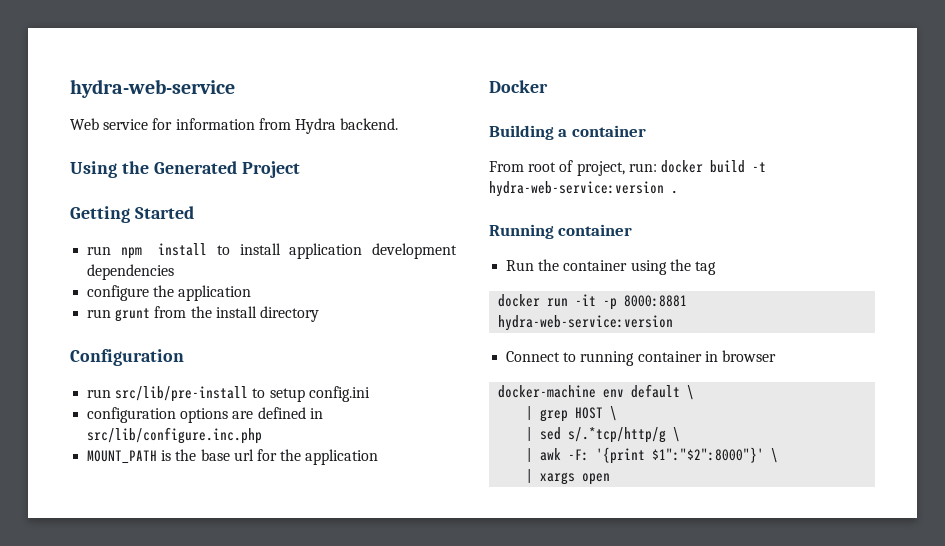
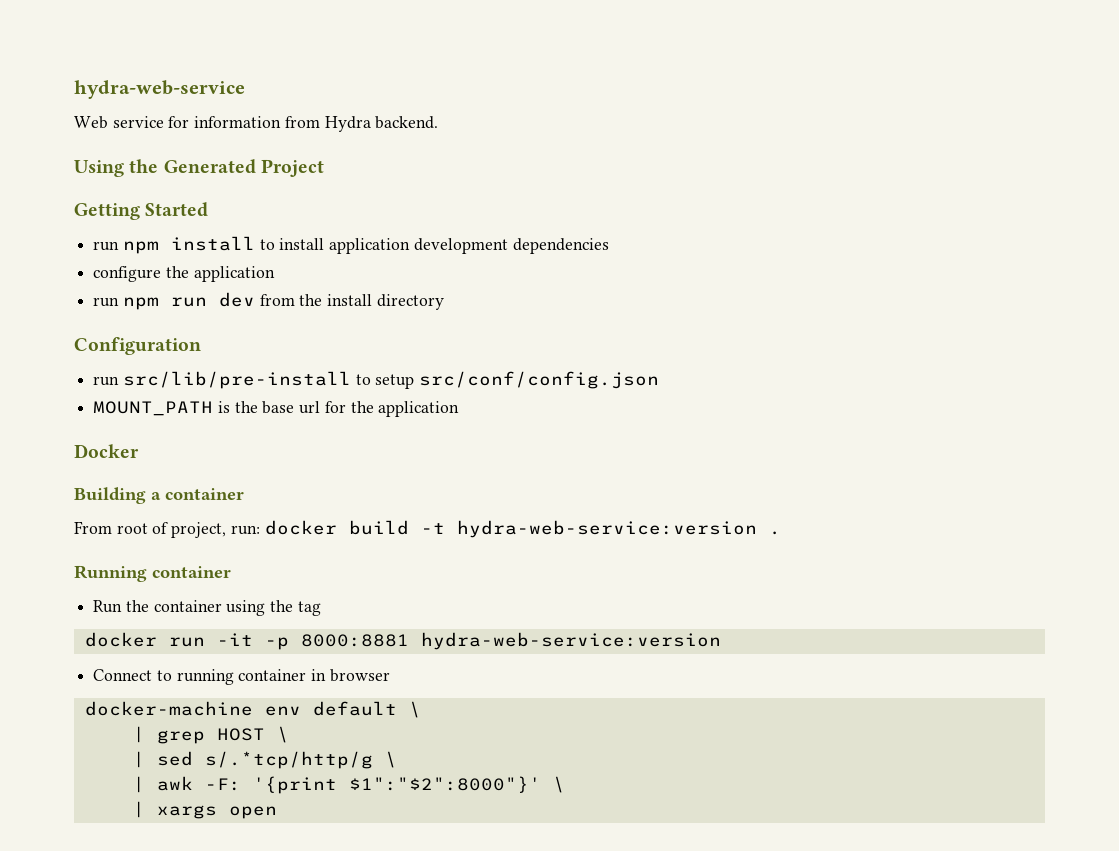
[115,308,151,322] grunt -> [122,292,255,310] npm run dev
[308,386,370,402] [87,407,323,423] [87,427,263,444] config.ini // configuration options are defined in src/lib/configure.inc.php -> [419,371,660,389] src/conf/config.json

